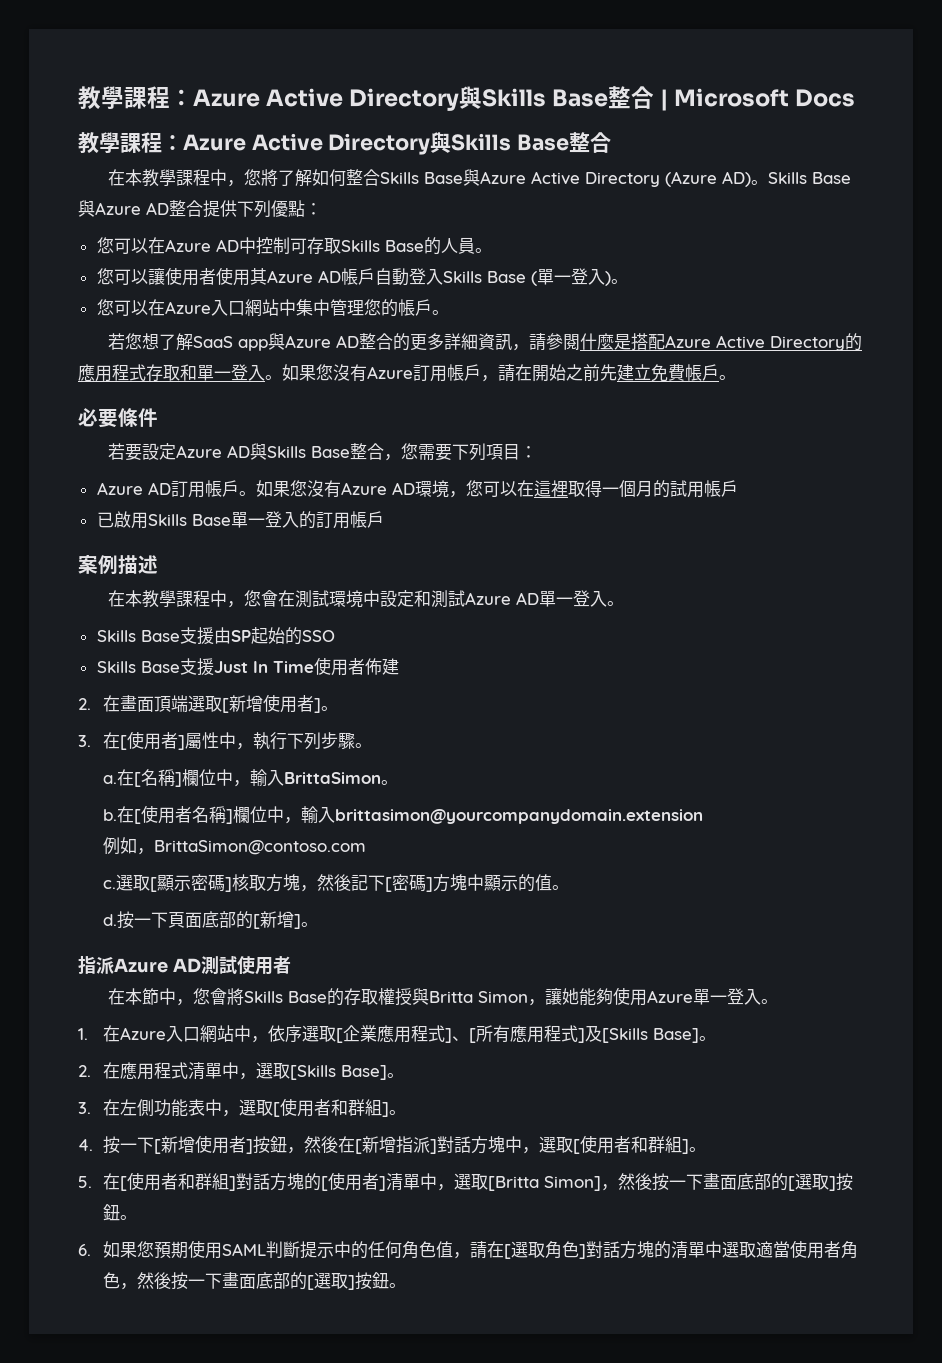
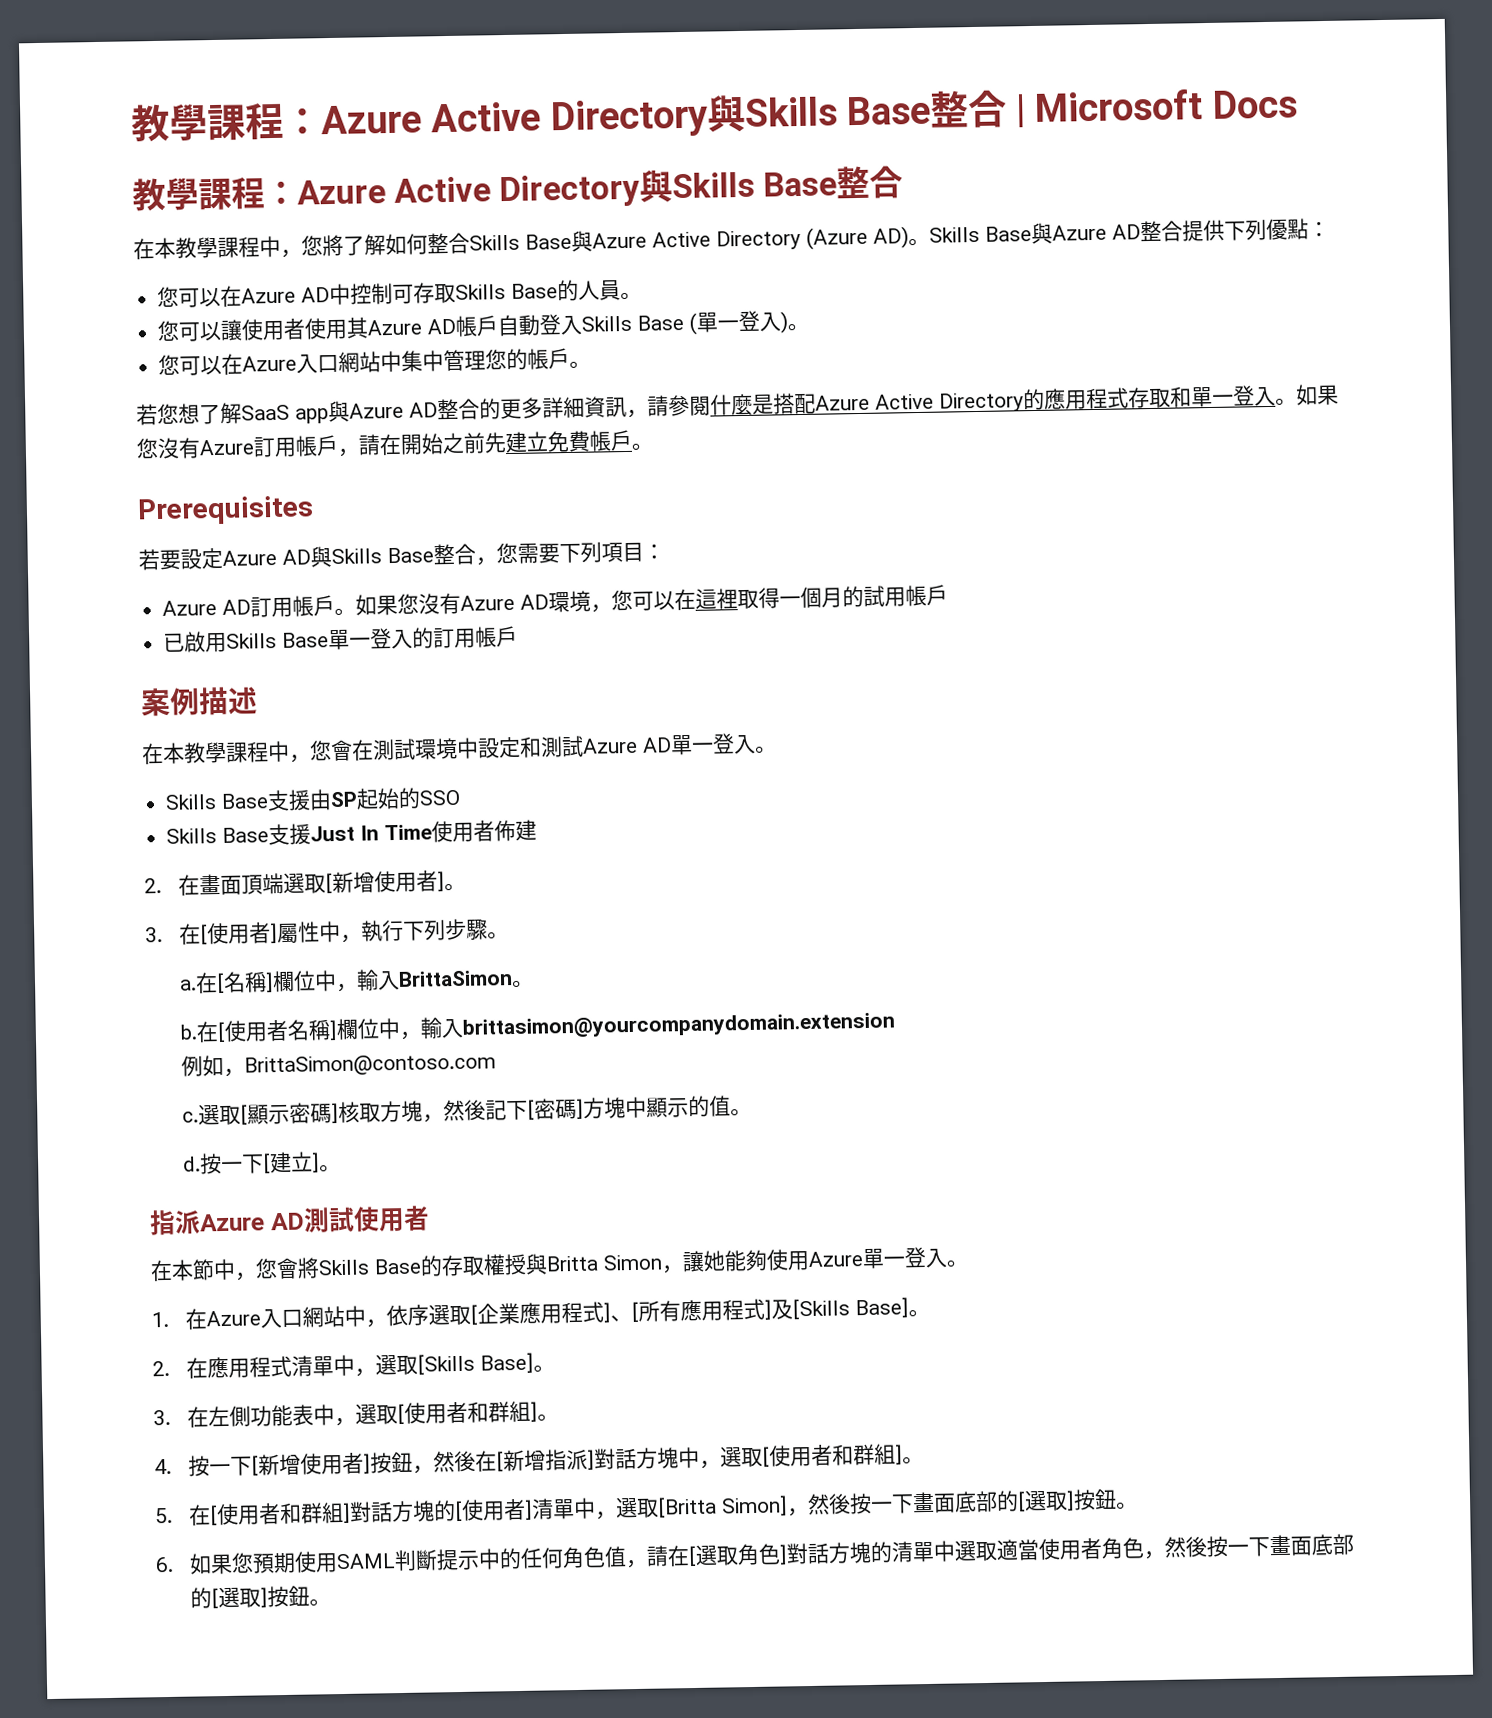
[78,408,158,428] 必要條件 -> [137,495,314,526] Prerequisites
[167,911,294,929] 頁面底部的[新增 -> [261,1151,313,1174] [建立

